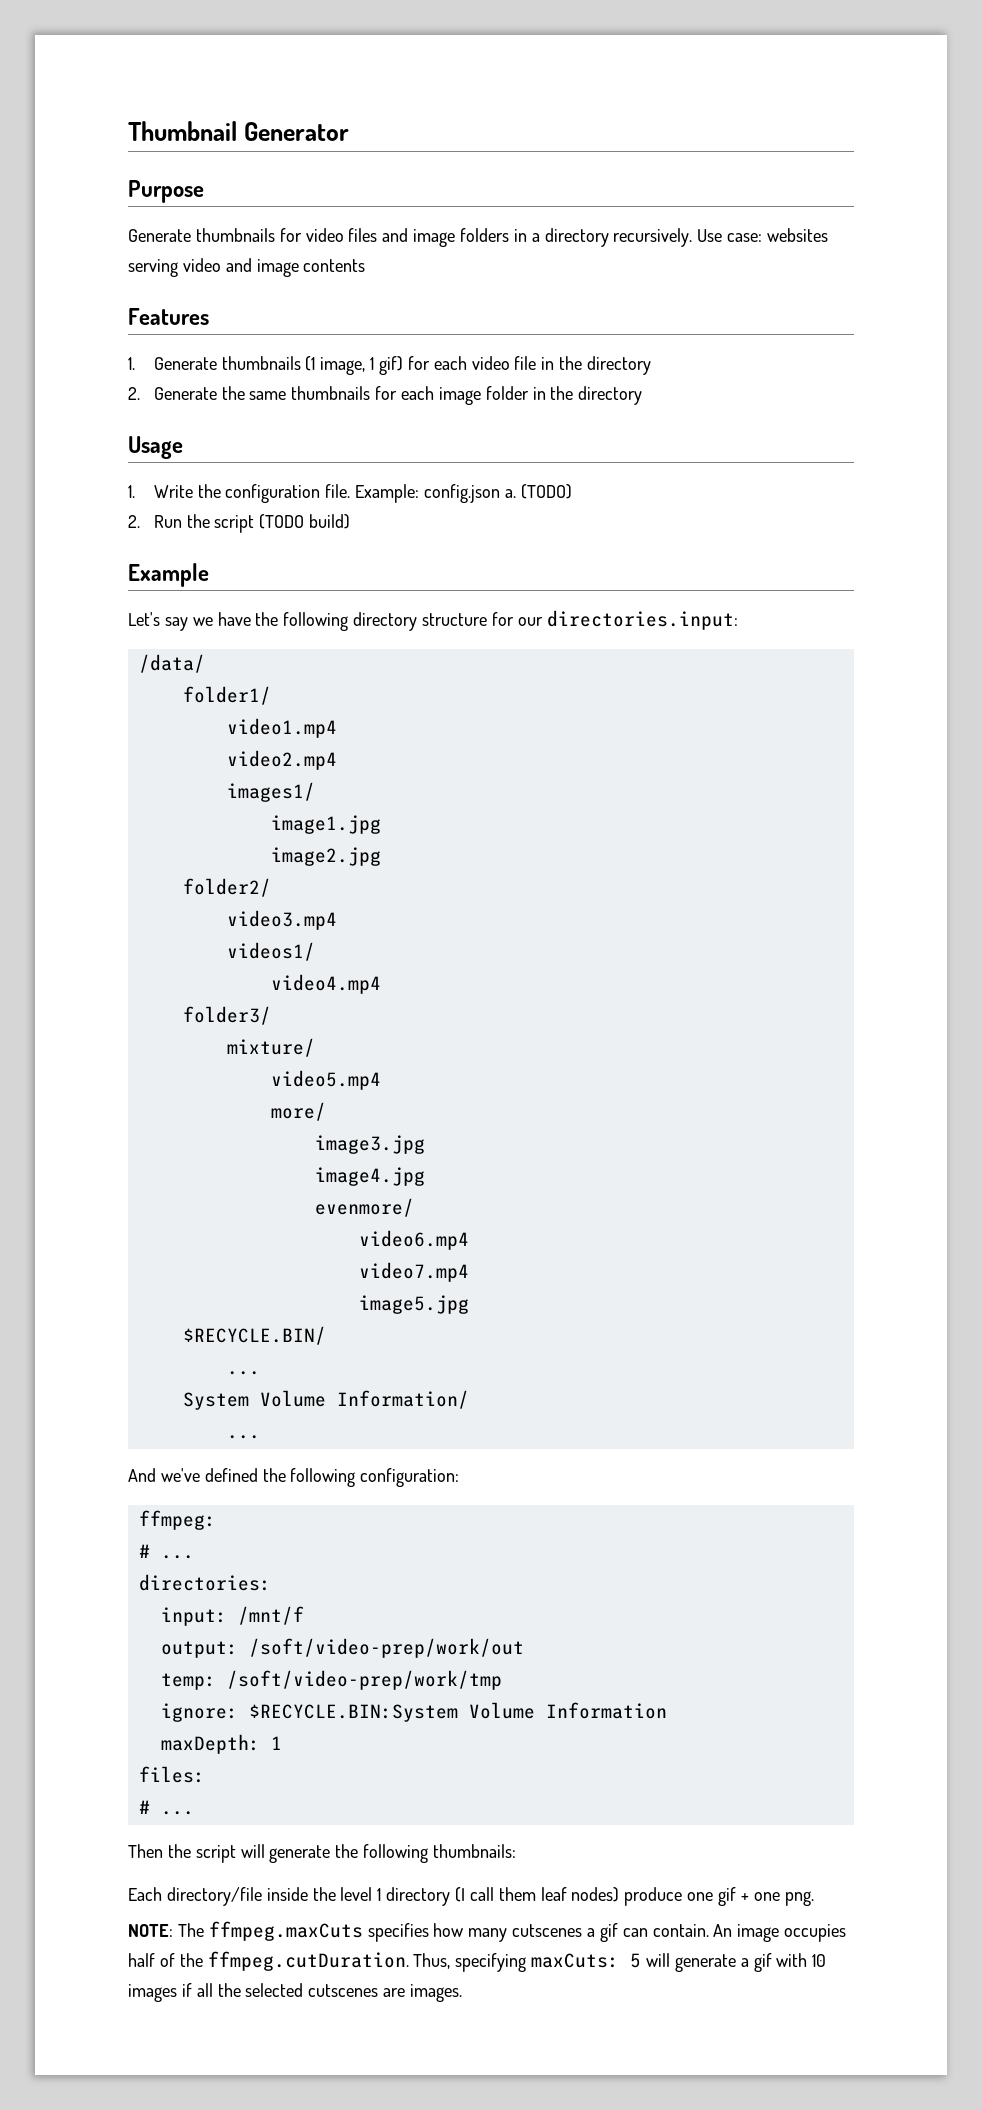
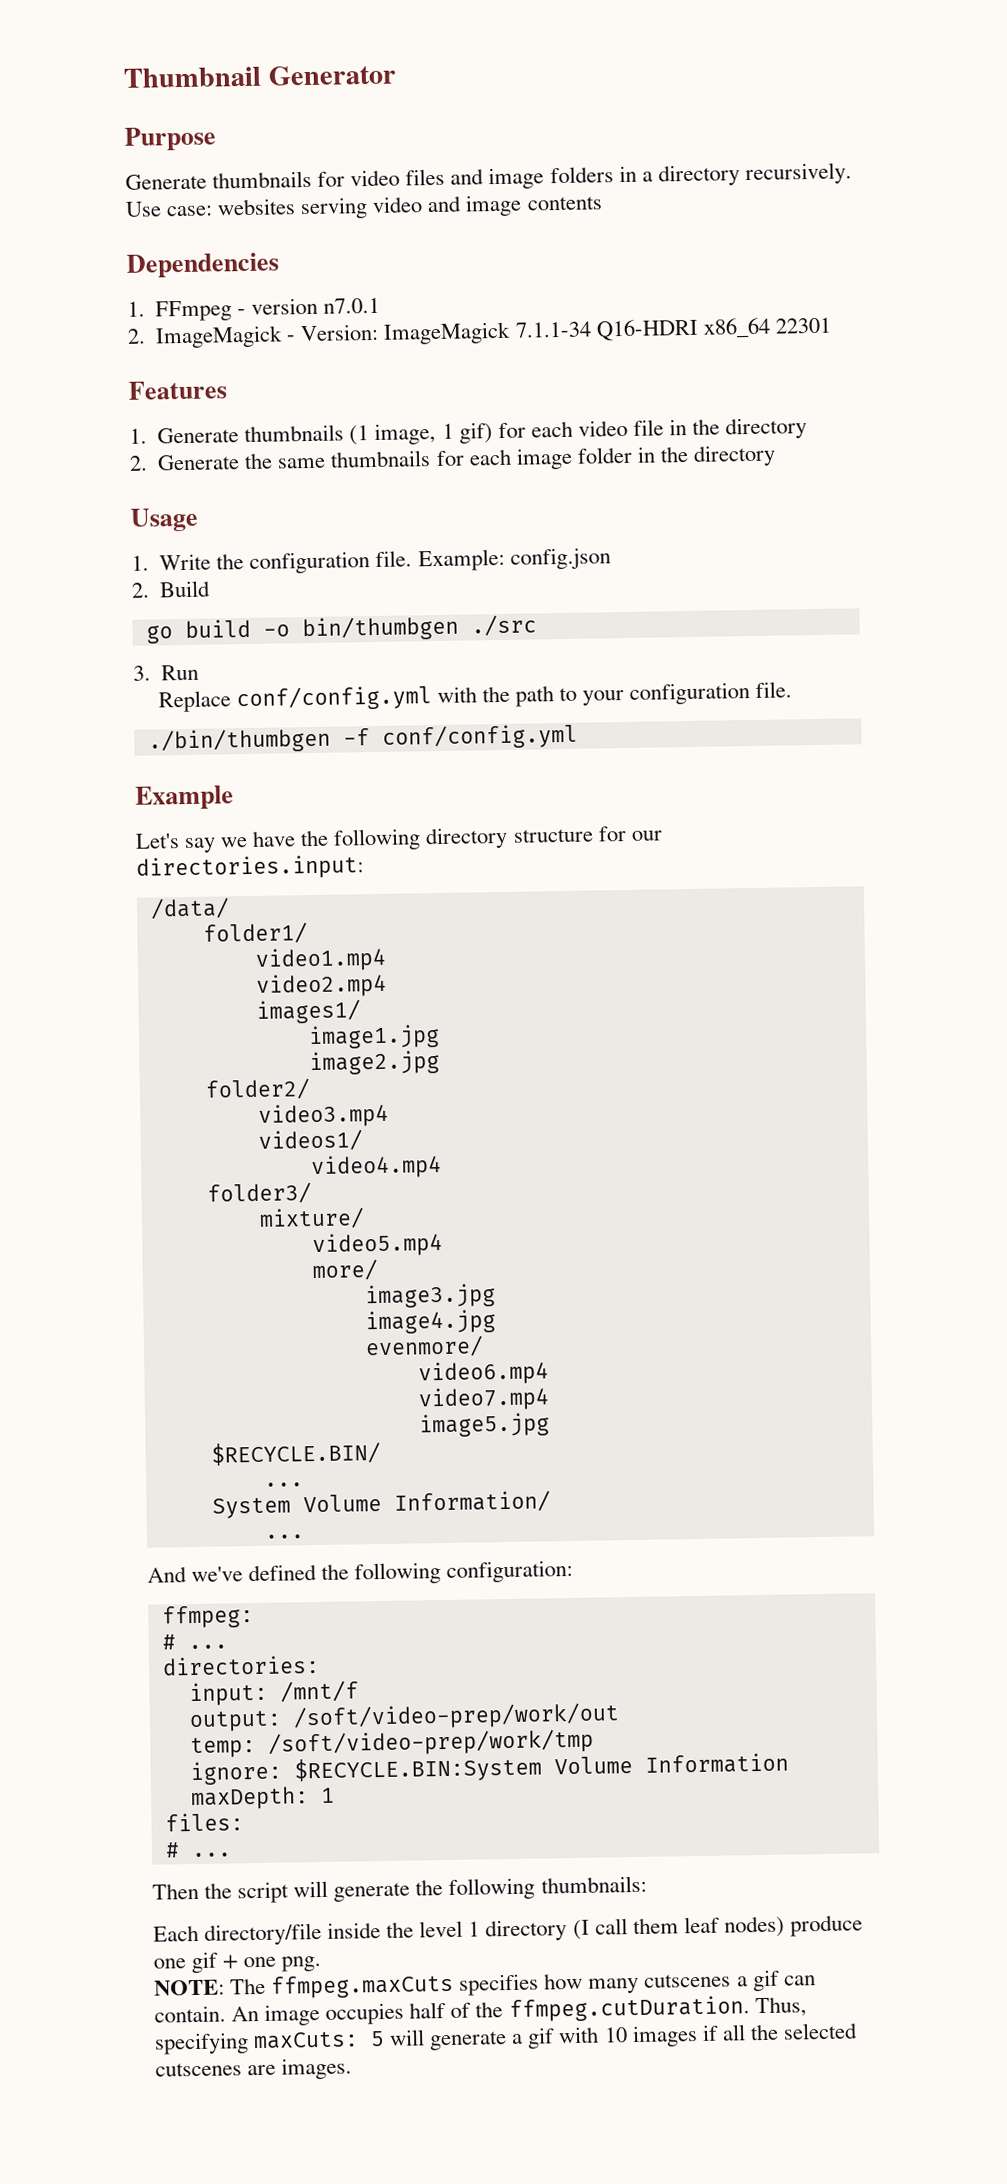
(366, 265) none -> [126,252,280,278] [127,297,381,322] [127,317,831,349] // Dependencies // 1. FFmpeg - version n7.0.1 // 2. ImageMagick - Version: ImageMagick 7.1.1-34 Q16-HDRI x86_64 22301
[504,484,572,499] [128,514,351,533] a. (TODO) // 2. Run the script (TODO build) -> [131,580,212,598] [145,614,537,644] [133,664,200,681] [157,681,793,713] [147,723,578,754] // 2. Build // go build -o bin/thumbgen ./src // 3. Run // Replace conf/config.yml with the path to your configuration file. // ./bin/thumbgen -f conf/config.yml

